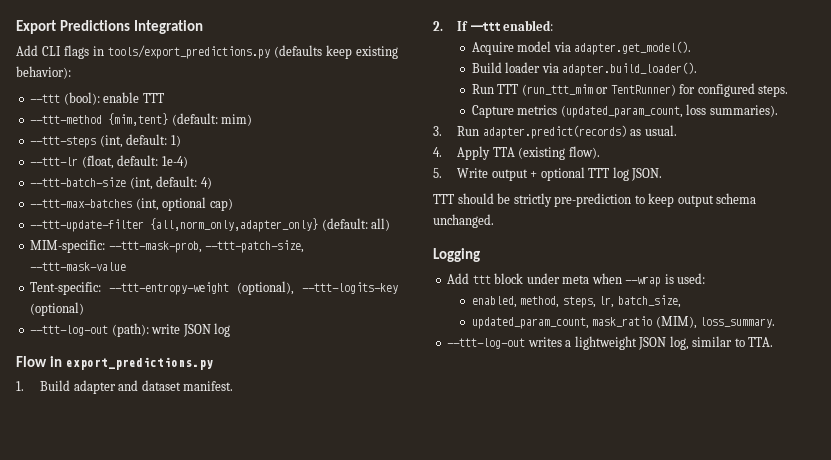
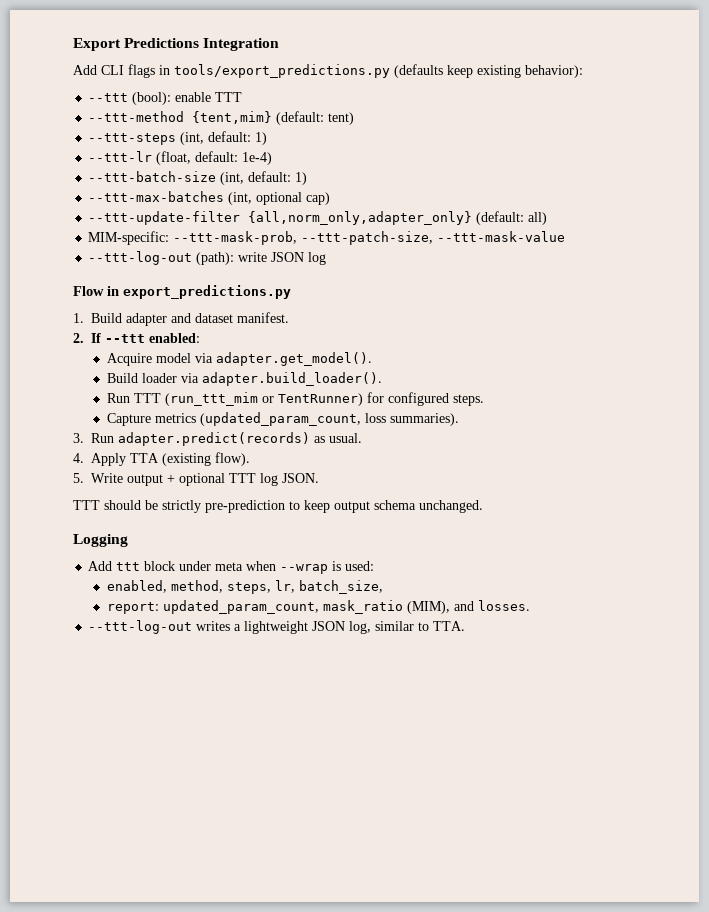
[108,113,253,126] {mim,tent} (default: mim) -> [192,111,355,125] {tent,mim} (default: tent)
[200,177,212,189] 4) -> [295,172,308,185] 1)
[30,281,398,295] [30,302,85,316] // Tent-specific: --ttt-entropy-weight (optional), --ttt-logits-key (optional) -> (566, 236) none
(681, 301) none -> [106,602,159,614] report:
[700,317,776,328] loss_summary. -> [453,600,530,611] and losses.

